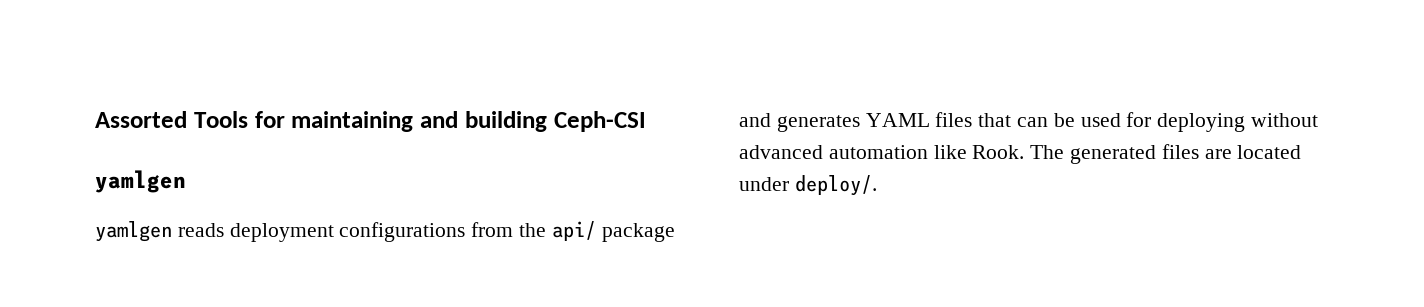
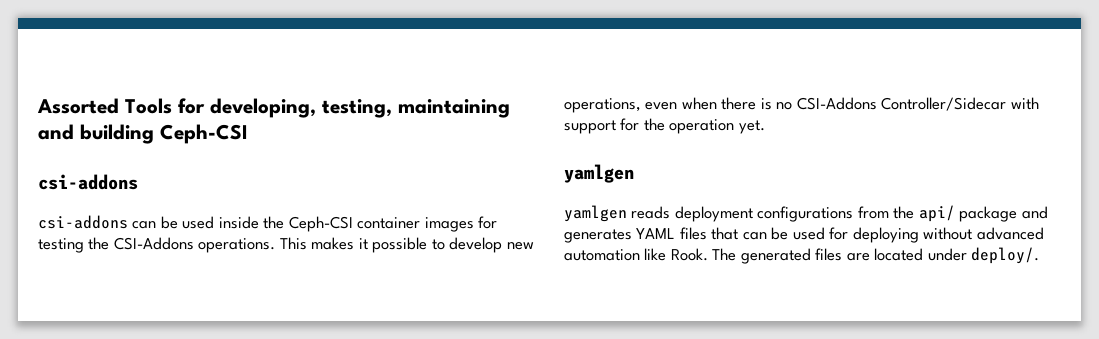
(285, 119) none -> [210,98,392,118] developing, testing,
(646, 121) none -> [38,174,138,190] [38,215,498,232] [38,237,534,253] [564,97,1039,113] [564,118,765,134] // csi-addons // csi-addons can be used inside the Ceph-CSI container images for testing the CSI-Addons operations. This makes it possible to develop new operations, even when there is no CSI-Addons Controller/Sidecar with support for the operation yet.

